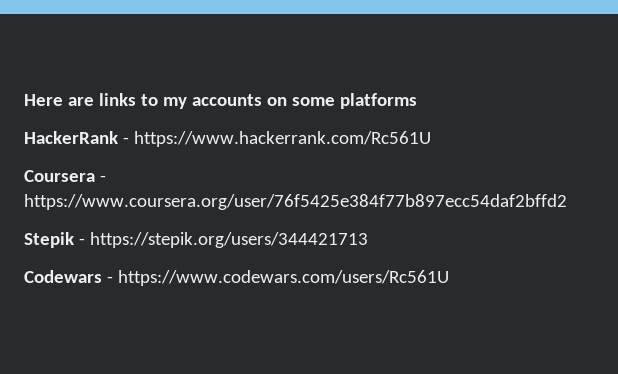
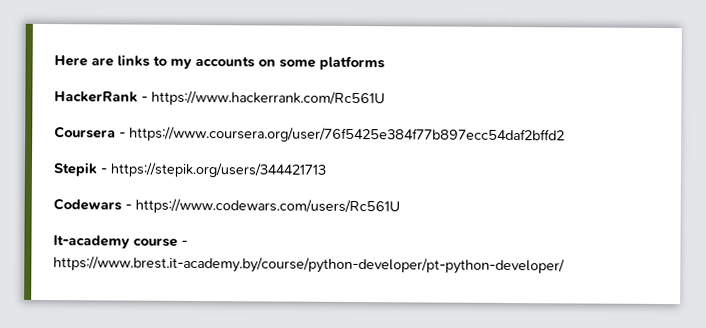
(449, 278) none -> [53,235,188,249] [53,256,565,275] // It-academy course - https://www.brest.it-academy.by/course/python-developer/pt-python-developer/

